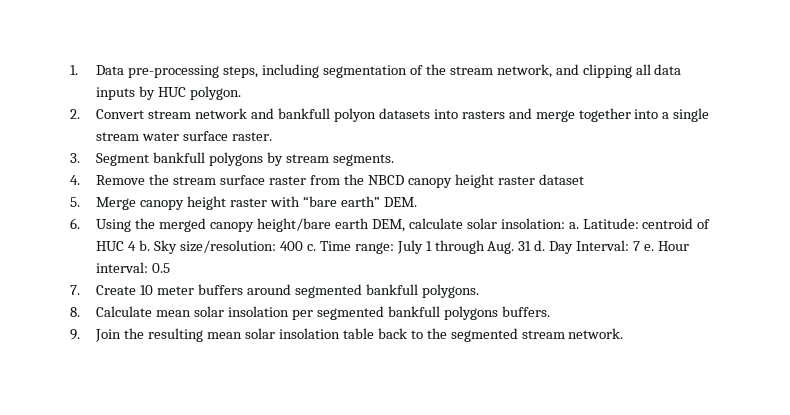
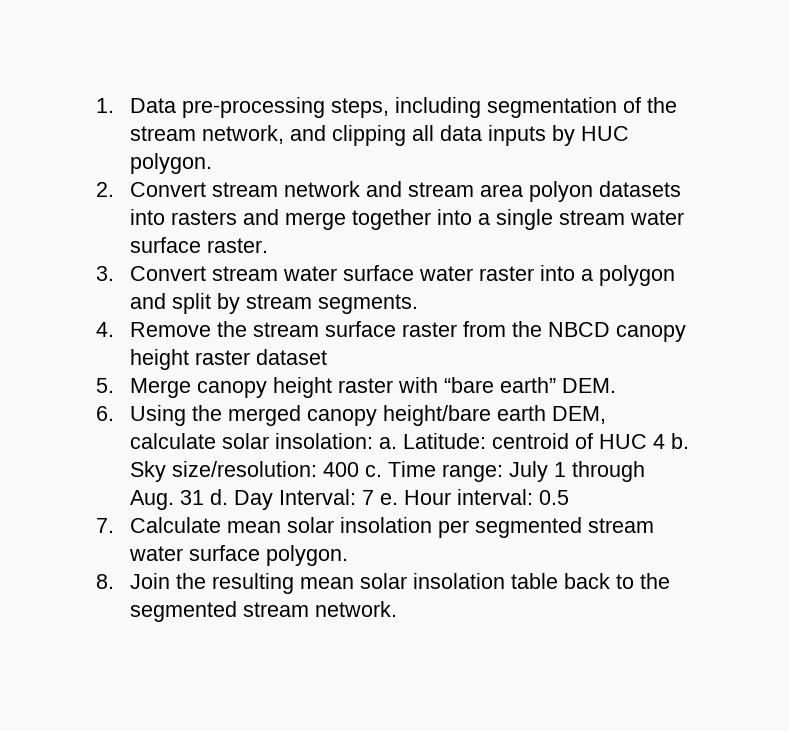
[278,108,331,119] bankfull -> [407,182,523,197] stream area
[96,152,264,166] Segment bankfull polygons -> [129,265,675,286] [129,293,211,314] Convert stream water surface water raster into a polygon and split
[96,284,479,298] [70,307,80,317] Create 10 meter buffers around segmented bankfull polygons. // 8. -> (114, 525) none
[387,306,550,320] [70,329,80,340] bankfull polygons buffers. // 9. -> [587,518,654,533] [128,545,348,566] [96,574,114,589] stream water surface polygon. // 8.

